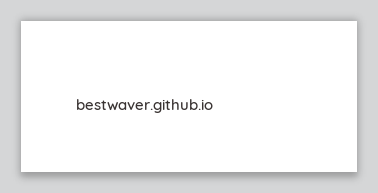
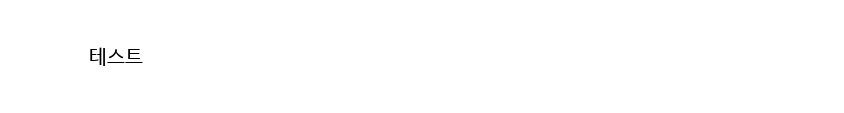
[76,99,213,113] bestwaver.github.io -> [89,47,143,66] 테스트

